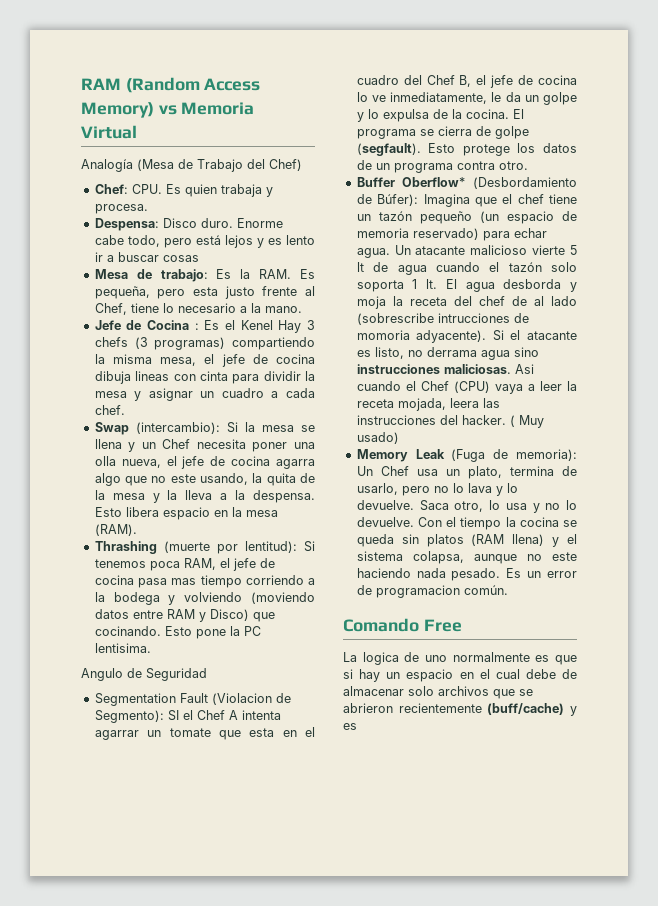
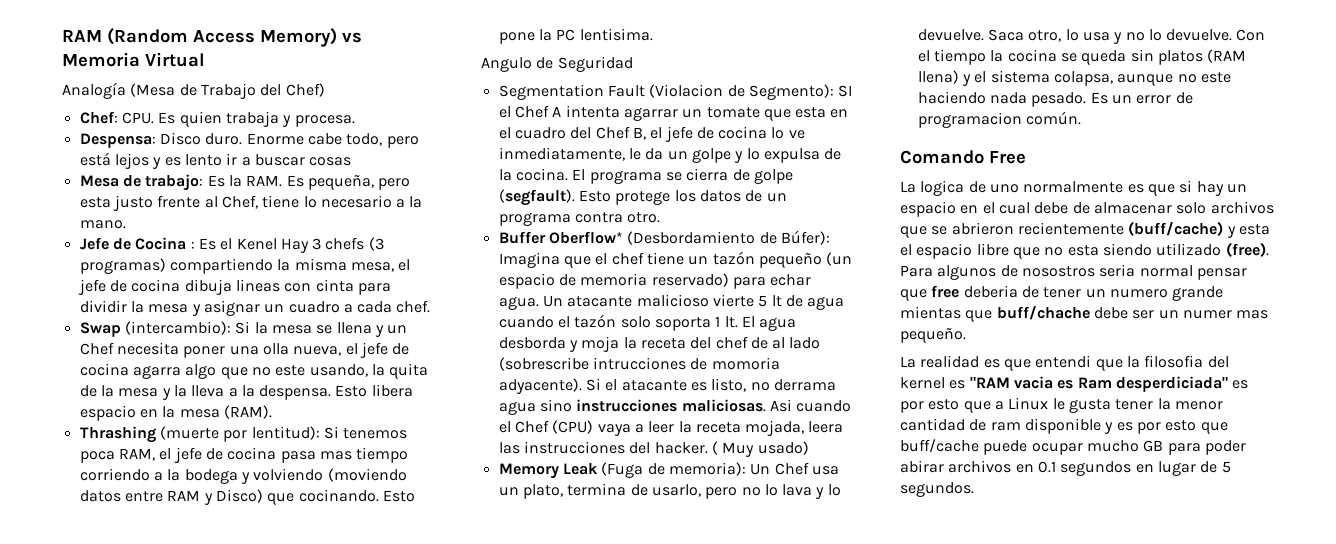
[343,723,357,730] es -> [1238,224,1270,235] [900,242,1269,259] [900,264,1247,280] [900,285,1224,301] [900,306,1269,322] [900,328,966,343] [900,355,1229,371] [900,376,1249,392] [900,397,1223,413] [900,418,1228,434] [900,439,1246,455] [900,460,1231,476] [900,482,974,497] esta el espacio libre que no esta siendo utilizado (free). Para algunos de nosostros seria normal pensar que free deberia de tener un numero grande mientas que buff/chache debe ser un numer mas pequeño. // La realidad es que entendi que la filosofia del kernel es "RAM vacia es Ram desperdiciada" es por esto que a Linux le gusta tener la menor cantidad de ram disponible y es por esto que buff/cache puede ocupar mucho GB para poder abirar archivos en 0.1 segundos en lugar de 5 segundos.

